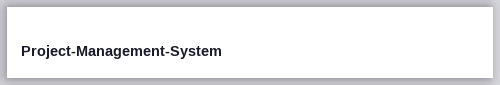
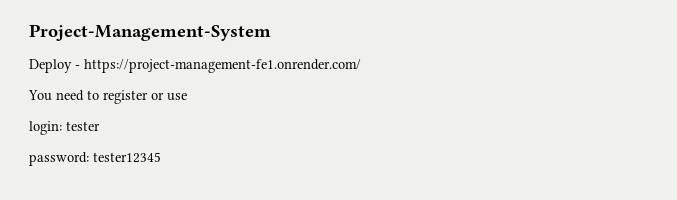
(222, 52) none -> [29,59,361,73] [28,90,187,104] [29,121,100,135] [29,152,161,166] // Deploy - https://project-management-fe1.onrender.com/ // You need to register or use // login: tester // password: tester12345

